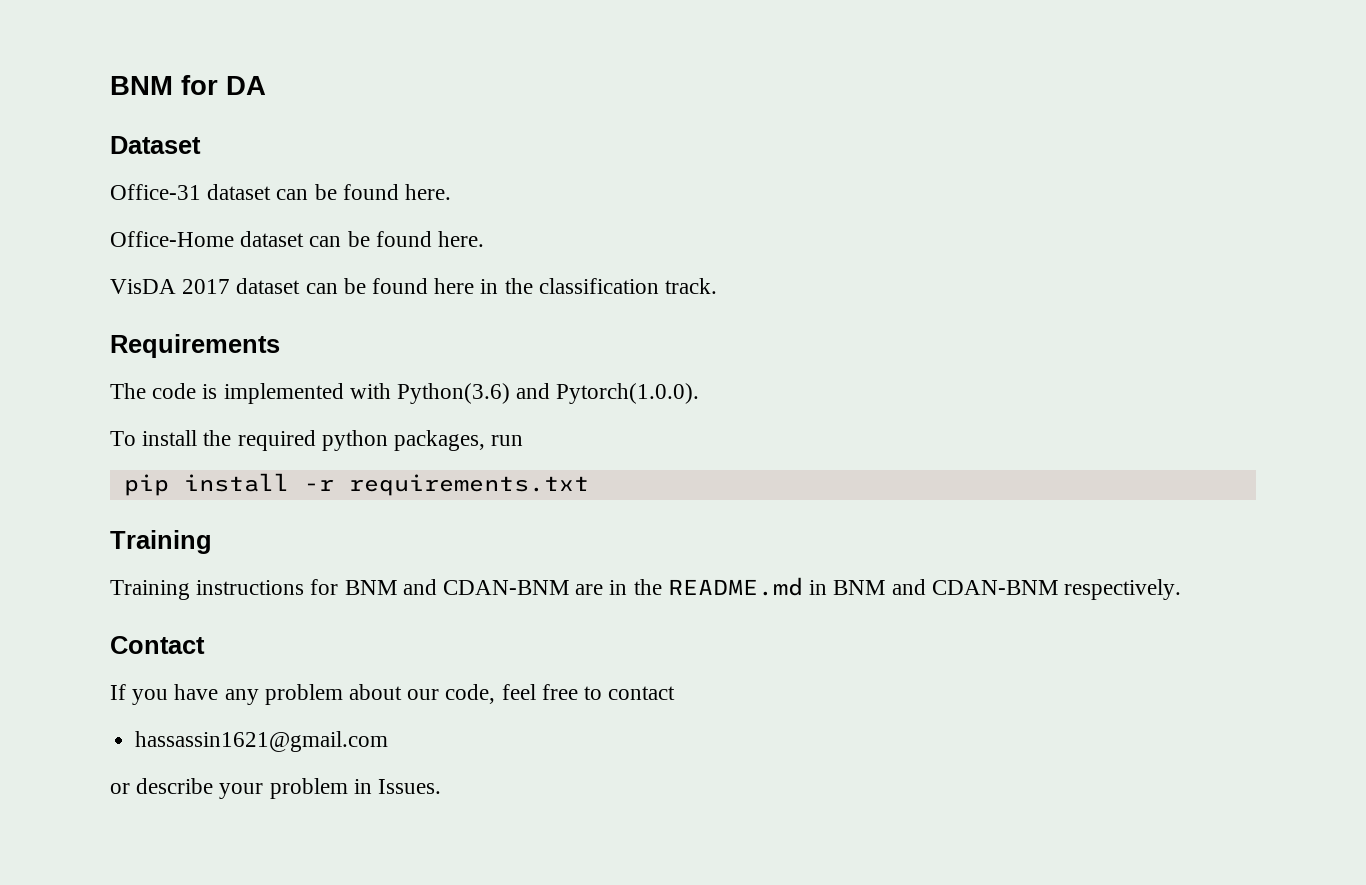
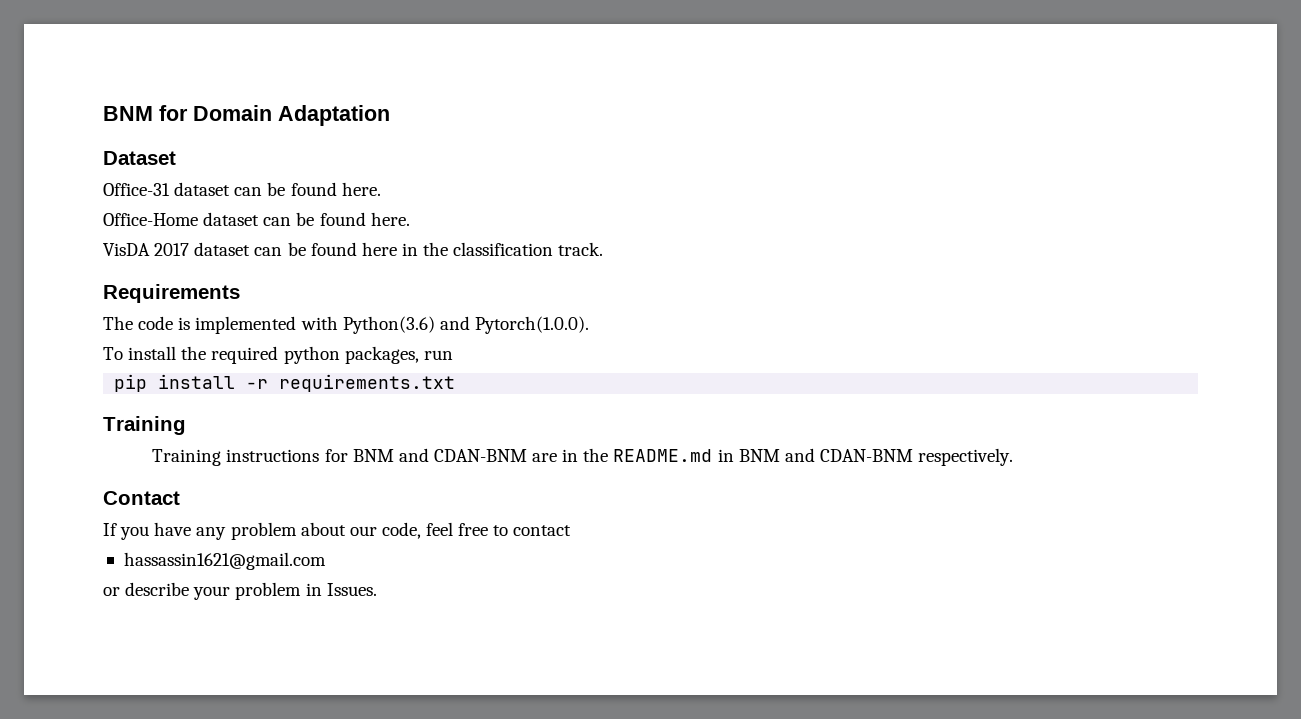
[226,76,266,95] DA -> [193,105,390,126] Domain Adaptation

